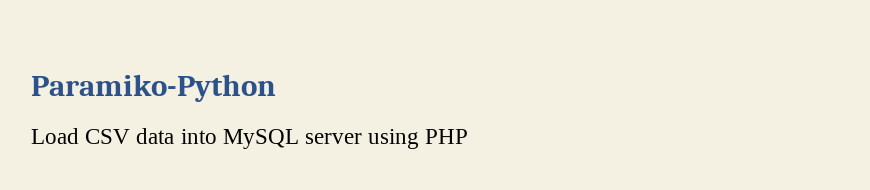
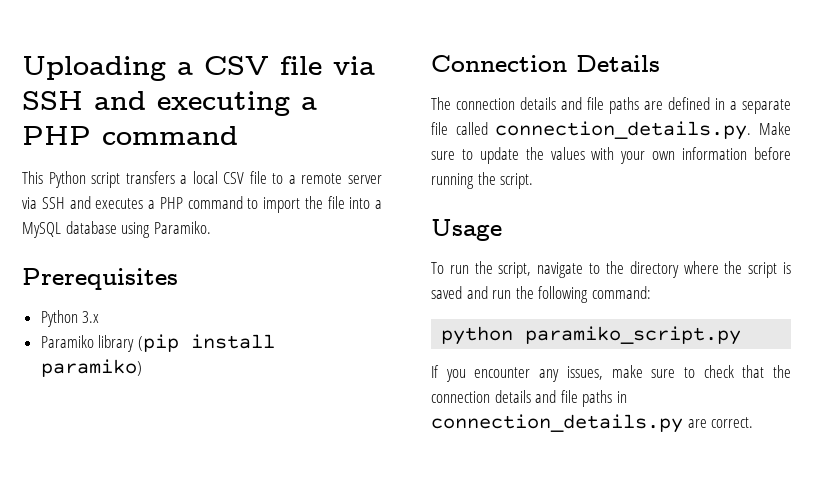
[31,74,276,102] [31,128,469,149] Paramiko-Python // Load CSV data into MySQL server using PHP -> [22,56,375,81] [22,91,317,116] [22,126,238,145] [22,171,382,188] [22,196,382,213] [22,221,211,238] [22,268,178,290] [40,310,100,327] [40,334,275,352] [40,359,142,377] [431,55,660,72] [431,97,791,114] [431,121,791,140] [431,147,791,164] [431,172,534,189] [431,219,502,241] [431,261,791,278] [431,286,651,303] [441,326,742,345] [431,365,791,382] [431,390,627,407] [431,414,754,433] Uploading a CSV file via SSH and executing a PHP command // This Python script transfers a local CSV file to a remote server via SSH and executes a PHP command to import the file into a MySQL database using Paramiko. // Prerequisites // Python 3.x // Paramiko library (pip install paramiko) // Connection Details // The connection details and file paths are defined in a separate file called connection_details.py. Make sure to update the values with your own information before running the script. // Usage // To run the script, navigate to the directory where the script is saved and run the following command: // python paramiko_script.py // If you encounter any issues, make sure to check that the connection details and file paths in connection_details.py are correct.

